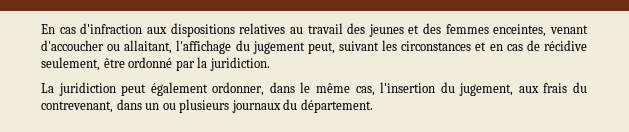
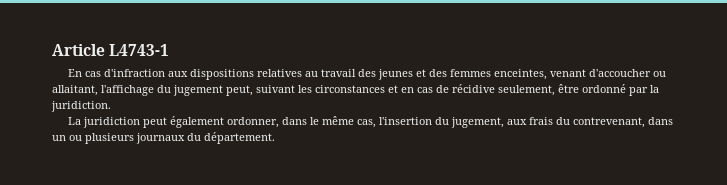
(41, 29) none -> [52,44,170,56] Article L4743-1 //

